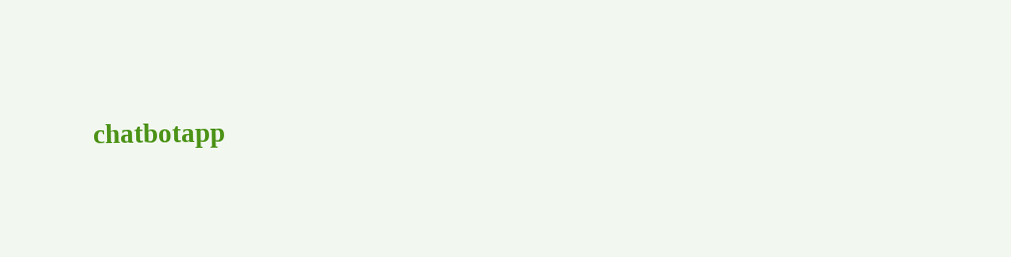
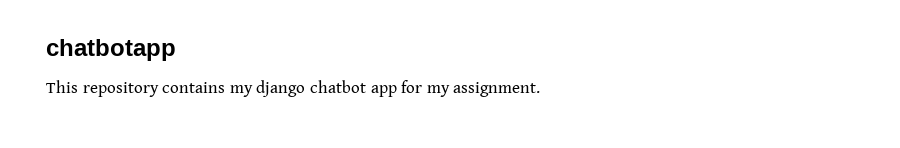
(226, 136) none -> [46,80,541,97] // This repository contains my django chatbot app for my assignment.

